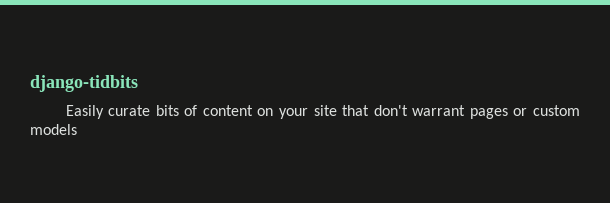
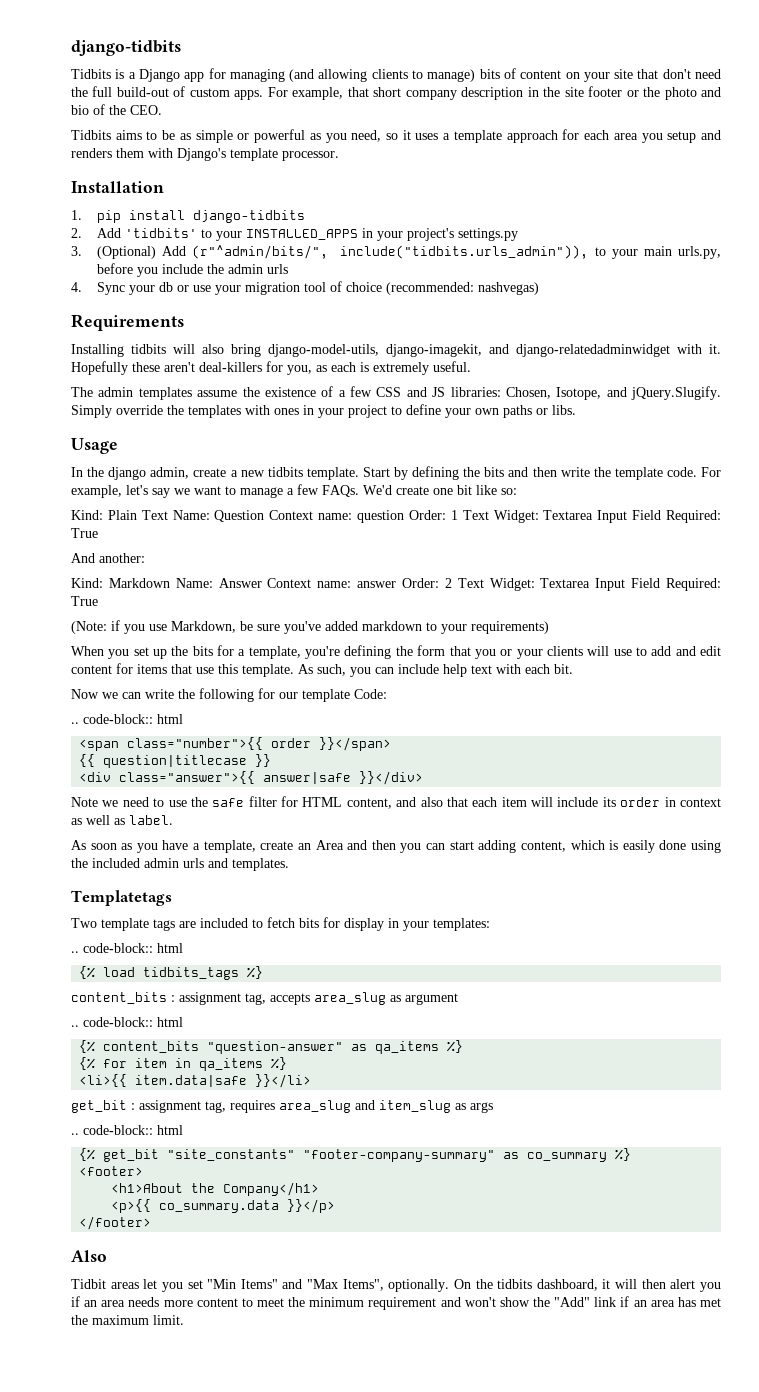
[30,75,138,92] [65,105,151,119] django-tidbits // Easily curate -> [71,40,181,56] [71,68,476,82] django-tidbits // Tidbits is a Django app for managing (and allowing clients to manage)
[412,105,580,119] [30,124,77,135] warrant pages or custom models -> [694,69,721,79] [71,86,722,100] [71,104,162,115] [71,129,722,143] [71,148,339,161] [71,181,164,193] [71,210,305,223] [71,228,518,241] [71,245,721,259] [96,263,288,277] [71,281,539,295] [71,314,184,331] [71,344,721,357] [71,361,471,375] [71,386,721,400] [71,404,576,418] [71,438,118,454] [71,466,722,480] [71,484,517,498] [71,510,722,523] [71,528,98,538] [71,553,145,563] [71,578,721,591] [71,596,98,606] [71,620,549,634] [71,645,721,659] [71,663,573,677] [71,688,387,702] [71,714,183,724] [79,737,392,751] [79,754,272,768] [79,771,424,785] [71,796,722,809] [71,815,173,825] [71,840,721,853] [71,858,289,871] [71,890,172,906] [71,917,490,931] [71,943,183,953] [79,966,264,980] [71,992,458,1005] [71,1017,183,1027] [79,1040,464,1054] [79,1057,288,1071] [79,1074,312,1088] [71,1100,493,1113] [71,1125,183,1135] [79,1148,632,1162] [79,1166,144,1176] [111,1182,320,1196] [111,1199,336,1213] [79,1216,152,1230] [71,1250,107,1262] [71,1279,722,1292] [71,1296,721,1310] [71,1315,184,1325] need the full build-out of custom apps. For example, that short company description in the site footer or the photo and bio of the CEO. // Tidbits aims to be as simple or powerful as you need, so it uses a template approach for each area you setup and renders them with Django's template processor. // Installation // 1. pip install django-tidbits // 2. Add 'tidbits' to your INSTALLED_APPS in your project's settings.py // 3. (Optional) Add (r"^admin/bits/", include("tidbits.urls_admin")), to your main urls.py, before you include the admin urls // 4. Sync your db or use your migration tool of choice (recommended: nashvegas) // Requirements // Installing tidbits will also bring django-model-utils, django-imagekit, and django-relatedadminwidget with it. Hopefully these aren't deal-killers for you, as each is extremely useful. // The admin templates assume the existence of a few CSS and JS libraries: Chosen, Isotope, and jQuery.Slugify. Simply override the templates with ones in your project to define your own paths or libs. // Usage // In the django admin, create a new tidbits template. Start by defining the bits and then write the template code. For example, let's say we want to manage a few FAQs. We'd create one bit like so: // Kind: Plain Text Name: Question Context name: question Order: 1 Text Widget: Textarea Input Field Required: True // And another: // Kind: Markdown Name: Answer Context name: answer Order: 2 Text Widget: Textarea Input Field Required: True // (Note: if you use Markdown, be sure you've added markdown to your requirements) // When you set up the bits for a template, you're defining the form that you or your clients will use to add and edit content for items that use this template. As such, you can include help text with each bit. // Now we can write the following for our template Code: // .. code-block:: html // <span class="number">{{ order }}</span> // {{ question|titlecase }} // <div class="answer">{{ answer|safe }}</div> // Note we need to use the safe filter for HTML content, and also that each item will include its order in context as well as label. // As soon as you have a template, create an Area and then you can start adding content, which is easily done using the included admin urls and templates. // Templatetags // Two template tags are included to fetch bits for display in your templates: // .. code-block:: html // {% load tidbits_tags %} // content_bits : assignment tag, accepts area_slug as argument // .. code-block:: html // {% content_bits "question-answer" as qa_items %} // {% for item in qa_items %} // <li>{{ item.data|safe }}</li> // get_bit : assignment tag, requires area_slug and item_slug as args // .. code-block:: html // {% get_bit "site_constants" "footer-company-summary" as co_summary %} // <footer> // <h1>About the Company</h1> // <p>{{ co_summary.data }}</p> // </footer> // Also // Tidbit areas let you set "Min Items" and "Max Items", optionally. On the tidbits dashboard, it will then alert you if an area needs more content to meet the minimum requirement and won't show the "Add" link if an area has met the maximum limit.

